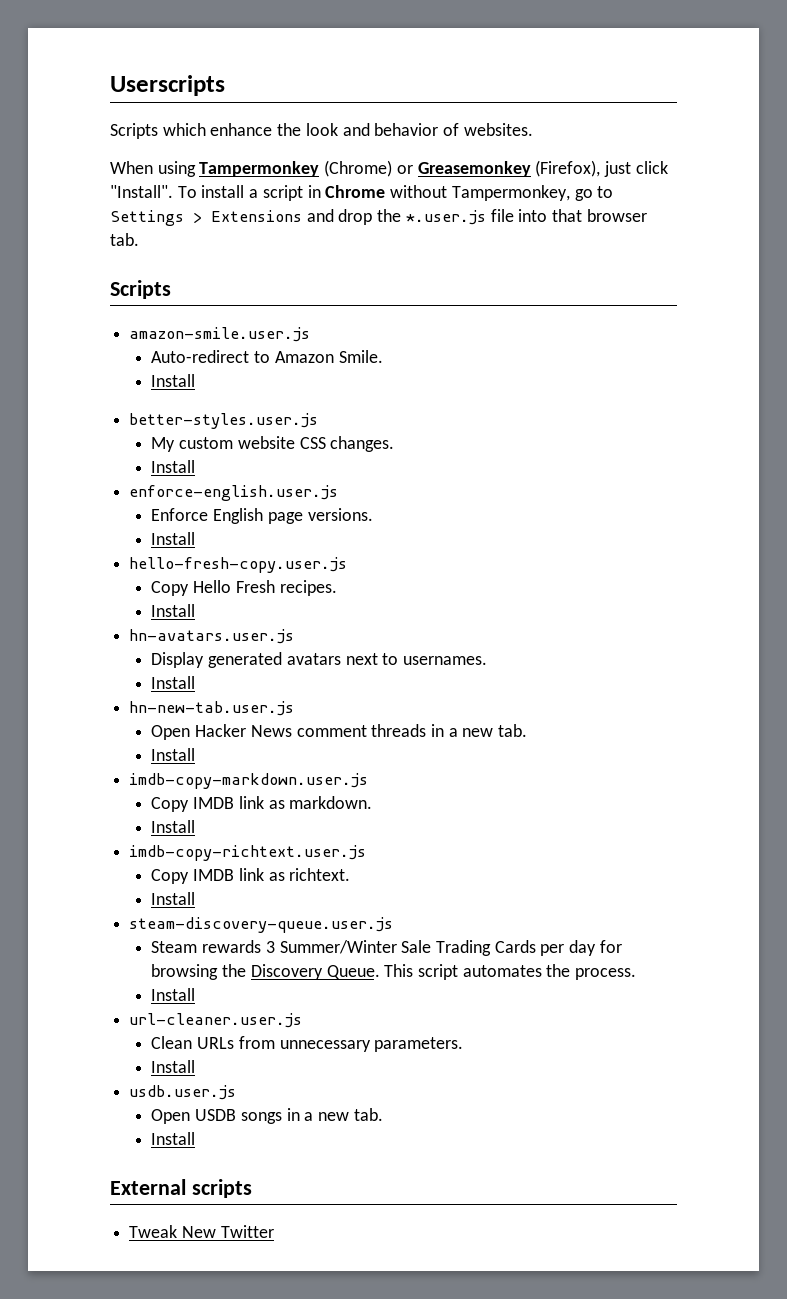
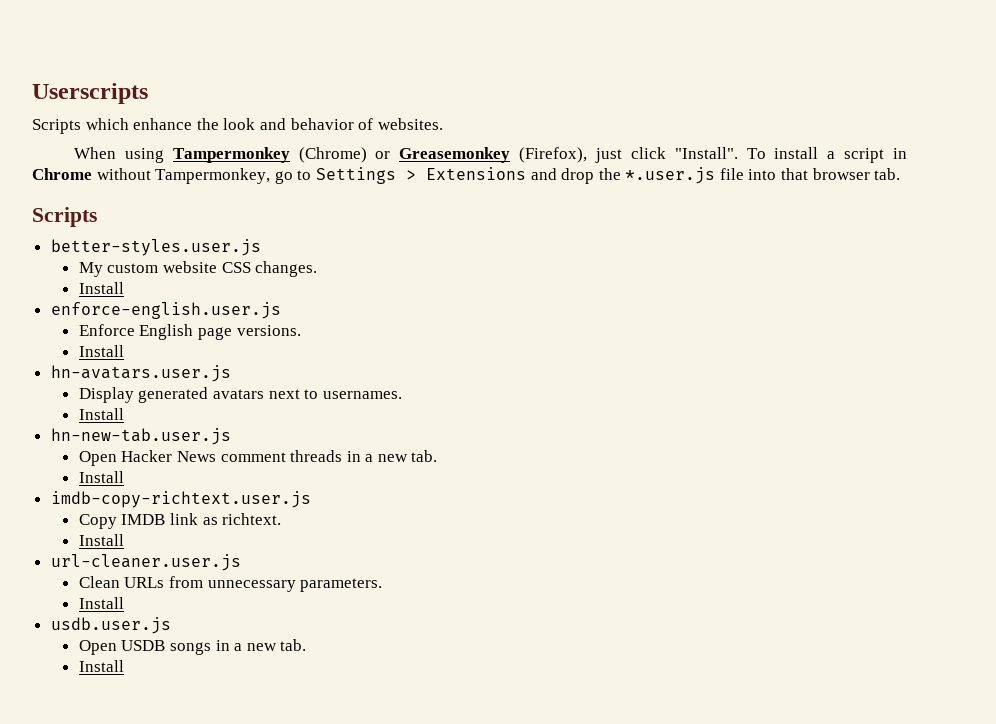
[129,327,311,342] [151,350,383,363] [151,374,196,387] // amazon-smile.user.js // Auto-redirect to Amazon Smile. // Install -> (97, 217) none
[129,557,348,573] [151,580,337,596] [151,604,196,617] // hello-fresh-copy.user.js // Copy Hello Fresh recipes. // Install -> (124, 351) none
[129,773,369,789] [151,796,373,812] [151,820,196,833] // imdb-copy-markdown.user.js // Copy IMDB link as markdown. // Install -> (124, 477) none
[129,917,394,933] [151,940,622,956] [151,964,637,980] [151,988,196,1001] // steam-discovery-queue.user.js // Steam rewards 3 Summer/Winter Sale Trading Cards per day for browsing the Discovery Queue. This script automates the process. // Install -> (124, 540) none
[110,1179,252,1198] [129,1225,274,1238] // External scripts // Tweak New Twitter -> (124, 666) none

